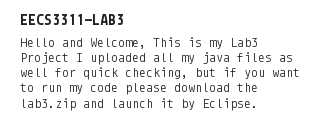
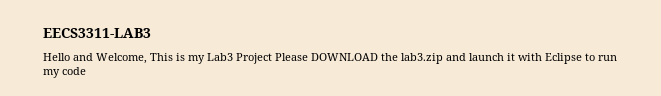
[76,52,293,65] [20,67,300,80] [20,83,230,95] I uploaded all my java files as well for quick checking, but if you want to run my code please download -> [275,53,378,61] Please DOWNLOAD
[181,98,258,111] by Eclipse. -> [518,53,617,64] [43,67,86,78] with Eclipse to run my code

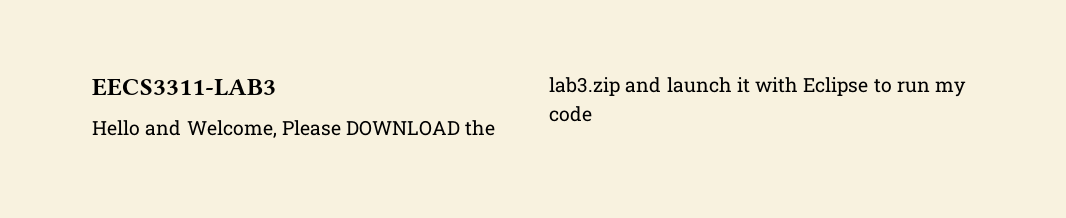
[150,53,272,64] This is my Lab3 Project -> (277, 129) none

